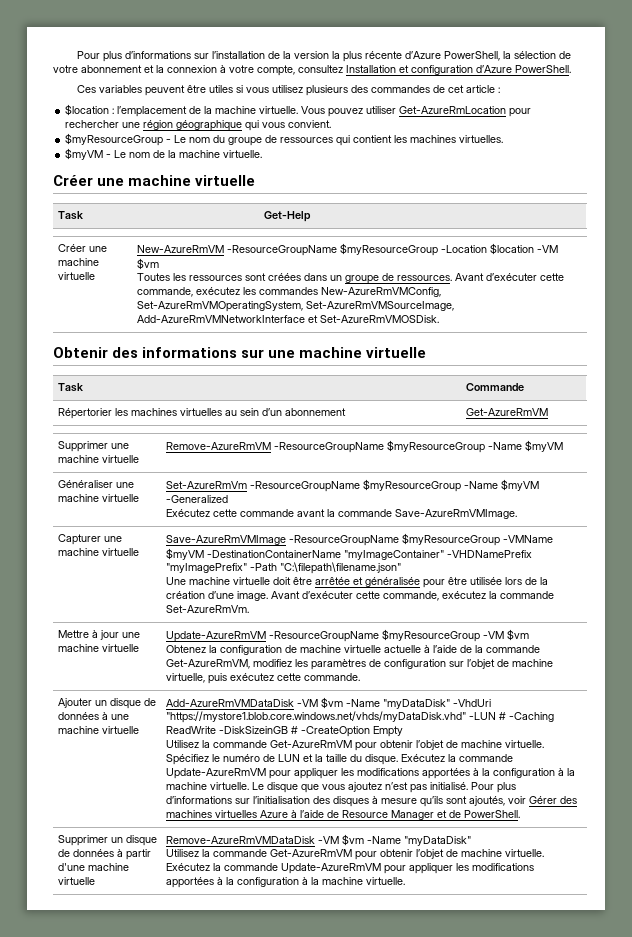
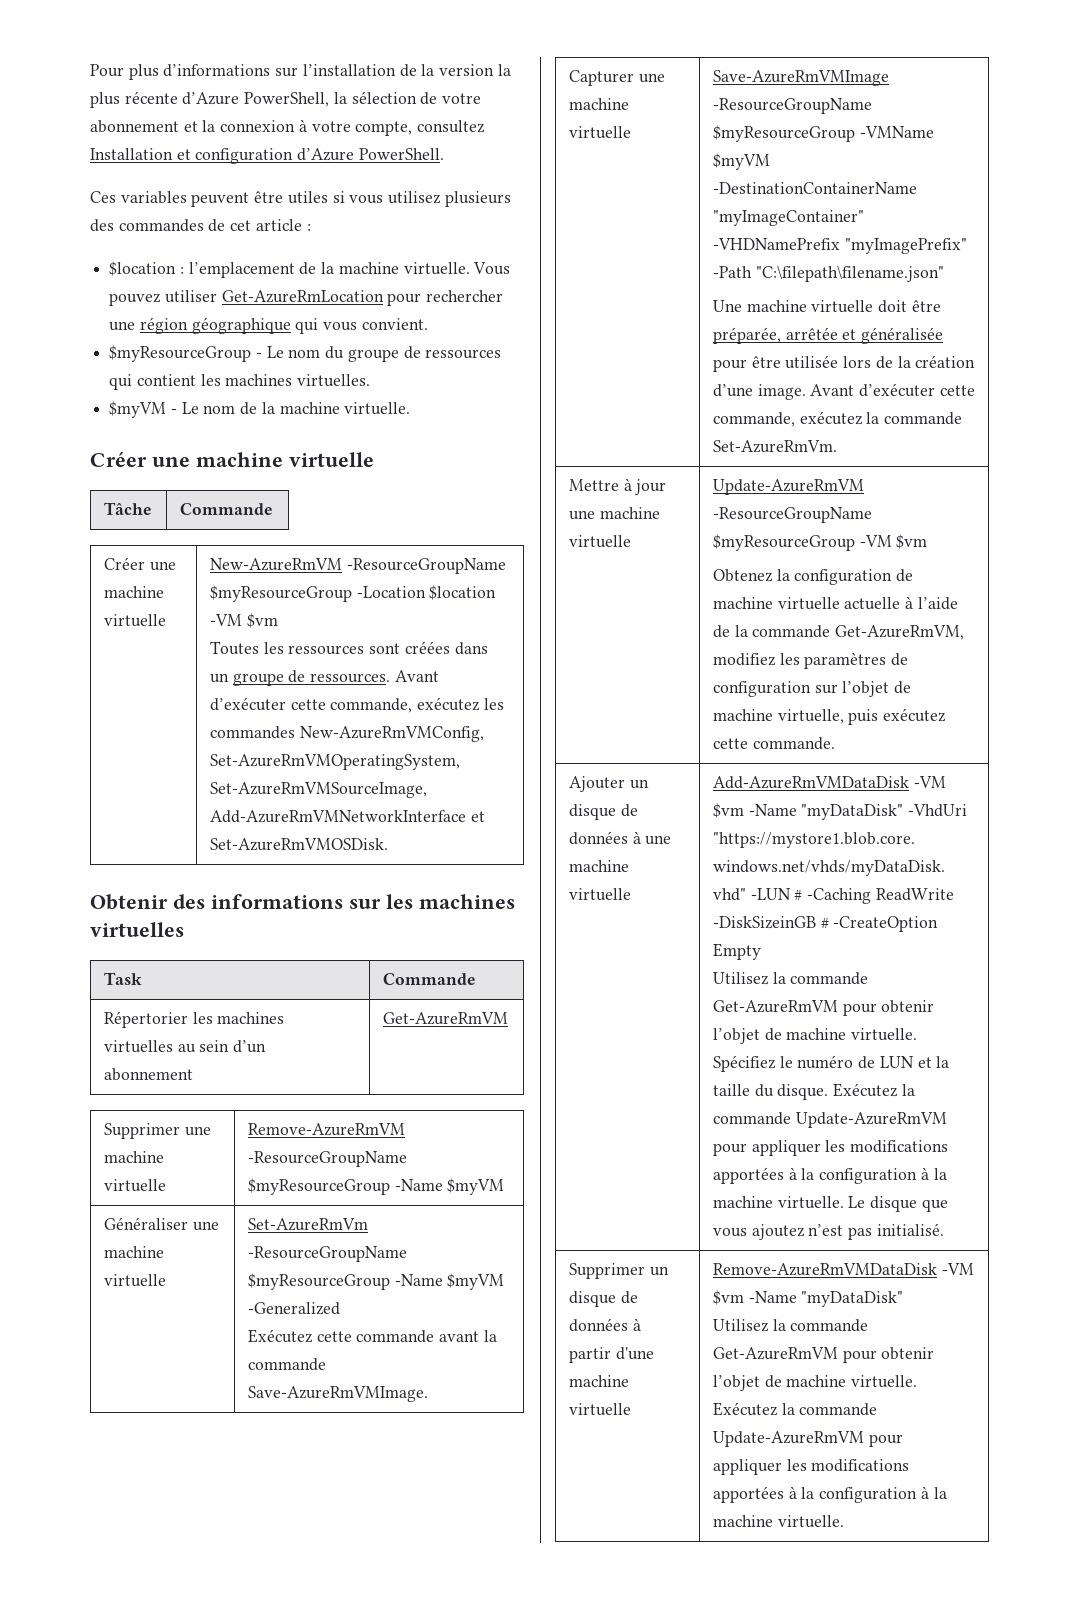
[57,211,83,220] [263,211,311,222] Task | Get-Help -> [103,502,152,515] [179,503,273,515] Tâche | Commande
[268,347,427,358] une machine virtuelle -> [386,894,515,909] [90,922,184,937] les machines virtuelles
(312, 581) none -> [712,327,781,344] préparée,
[470,782,516,793] [165,796,577,807] [165,810,520,820] Pour plus d’informations sur l’initialisation des disques à mesure qu’ils sont ajoutés, voir Gérer des machines virtuelles Azure à l’aide de Resource Manager et de PowerShell. -> (944, 1229) none

